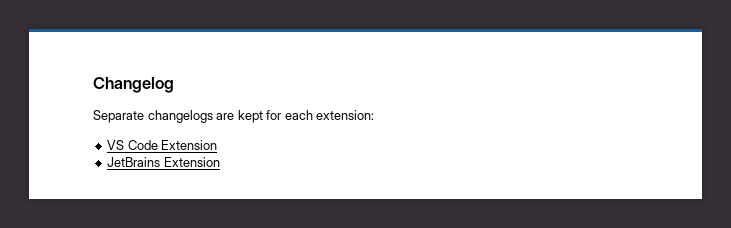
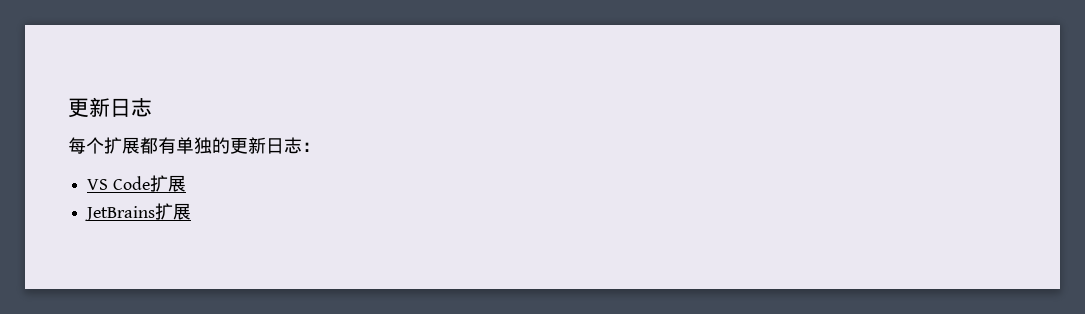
[93,77,174,93] [93,110,375,123] Changelog // Separate changelogs are kept for each extension: -> [68,97,152,118] [68,137,320,154] 更新日志 // 每个扩展都有单独的更新日志：
[161,140,218,150] Extension -> [149,175,186,192] 扩展
[163,157,220,167] Extension -> [155,203,192,220] 扩展

